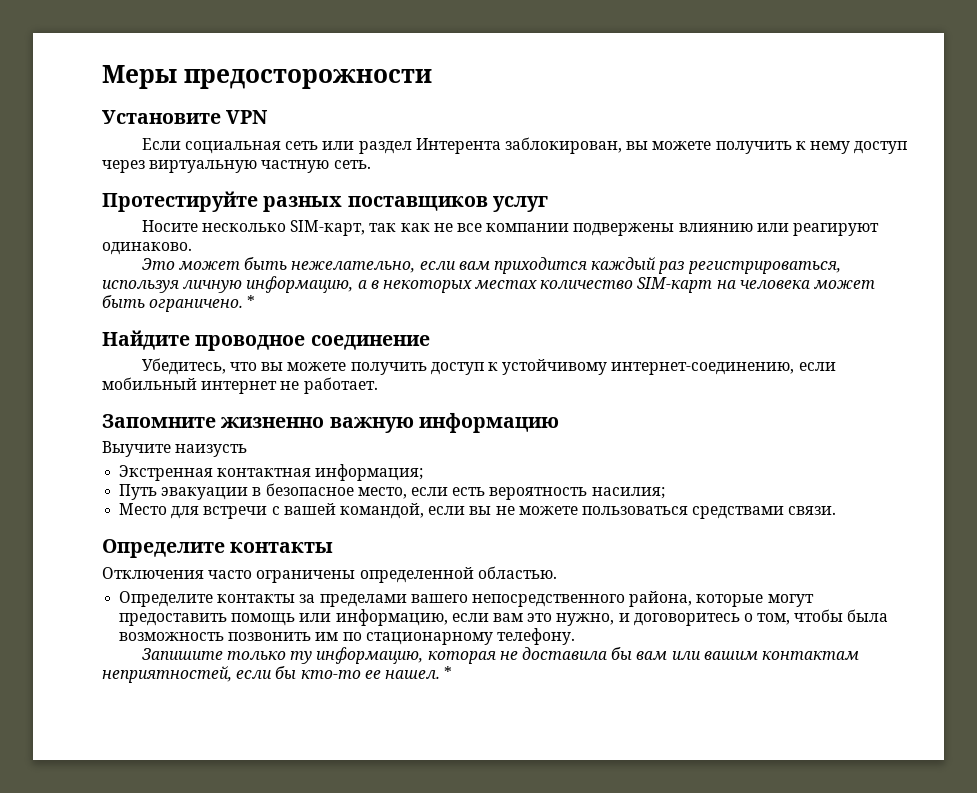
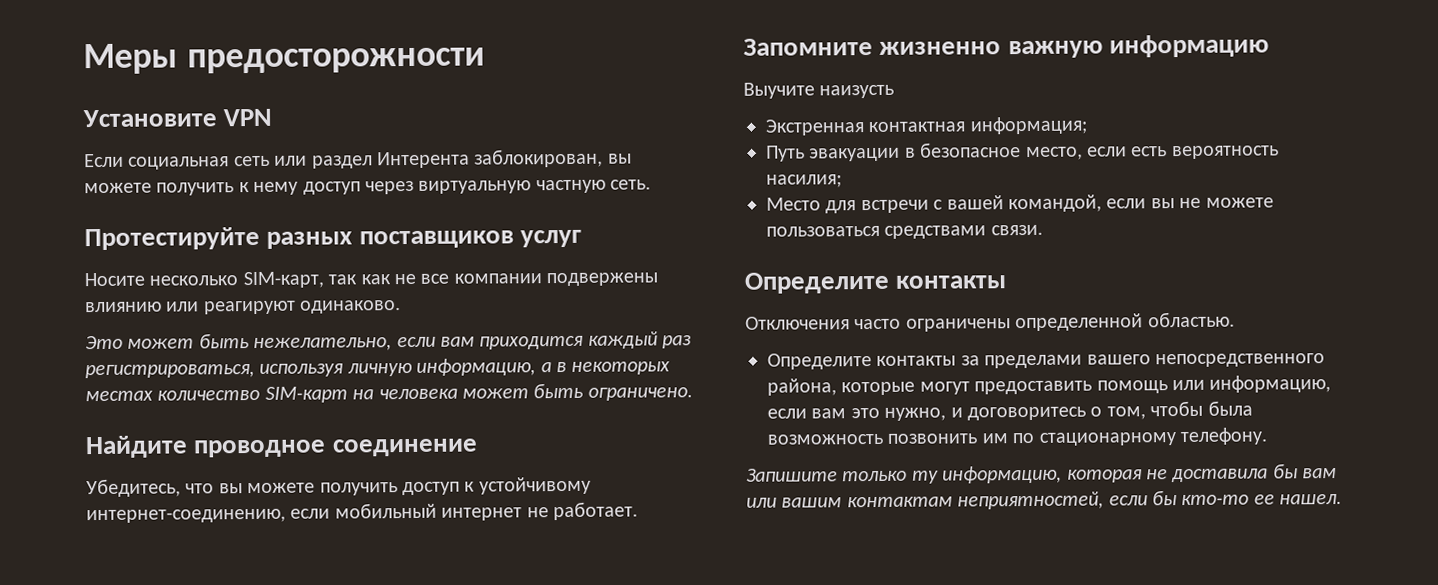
[247,295,256,308] * -> (693, 394) none
[444,666,453,679] * -> (1343, 499) none

